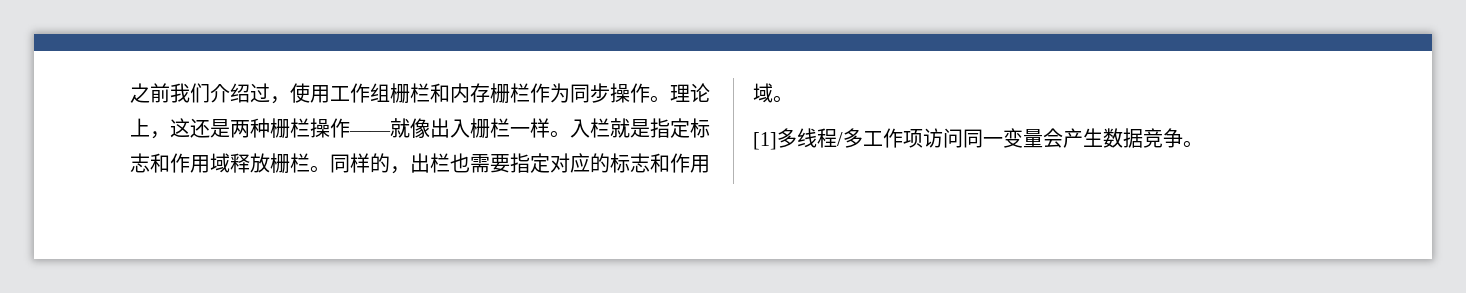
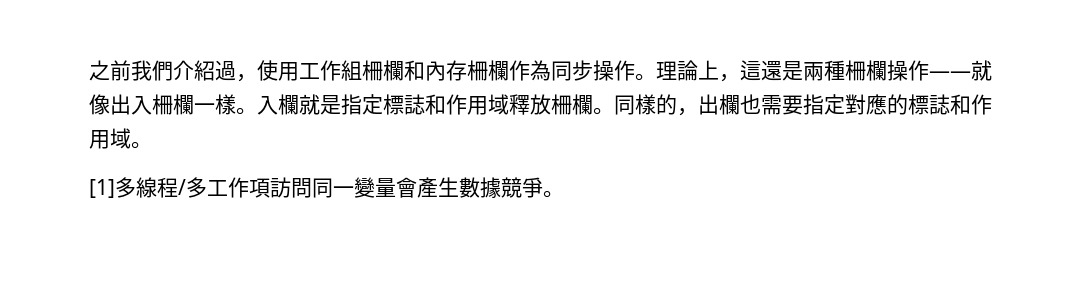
[190,83,270,103] 们介绍过 -> [152,60,236,81] 們介紹過
[370,83,710,103] [130,118,310,139] 组栅栏和内存栅栏作为同步操作。理论上，这还是两种栅栏 -> [341,60,887,82] 組柵欄和內存柵欄作為同步操作。理論上，這還是兩種柵欄
[470,118,610,138] 栅栏一样。入栏 -> [152,94,299,115] 柵欄一樣。入欄
[690,118,710,138] [130,153,650,174] 标志和作用域释放栅栏。同样的，出栏也需要指定对应的标志 -> [383,94,950,116] 標誌和作用域釋放柵欄。同樣的，出欄也需要指定對應的標誌
[797,128,817,148] 线 -> [136,177,157,198] 線
[903,128,1183,148] 项访问同一变量会产生数据竞争 -> [249,177,543,198] 項訪問同一變量會產生數據競爭

